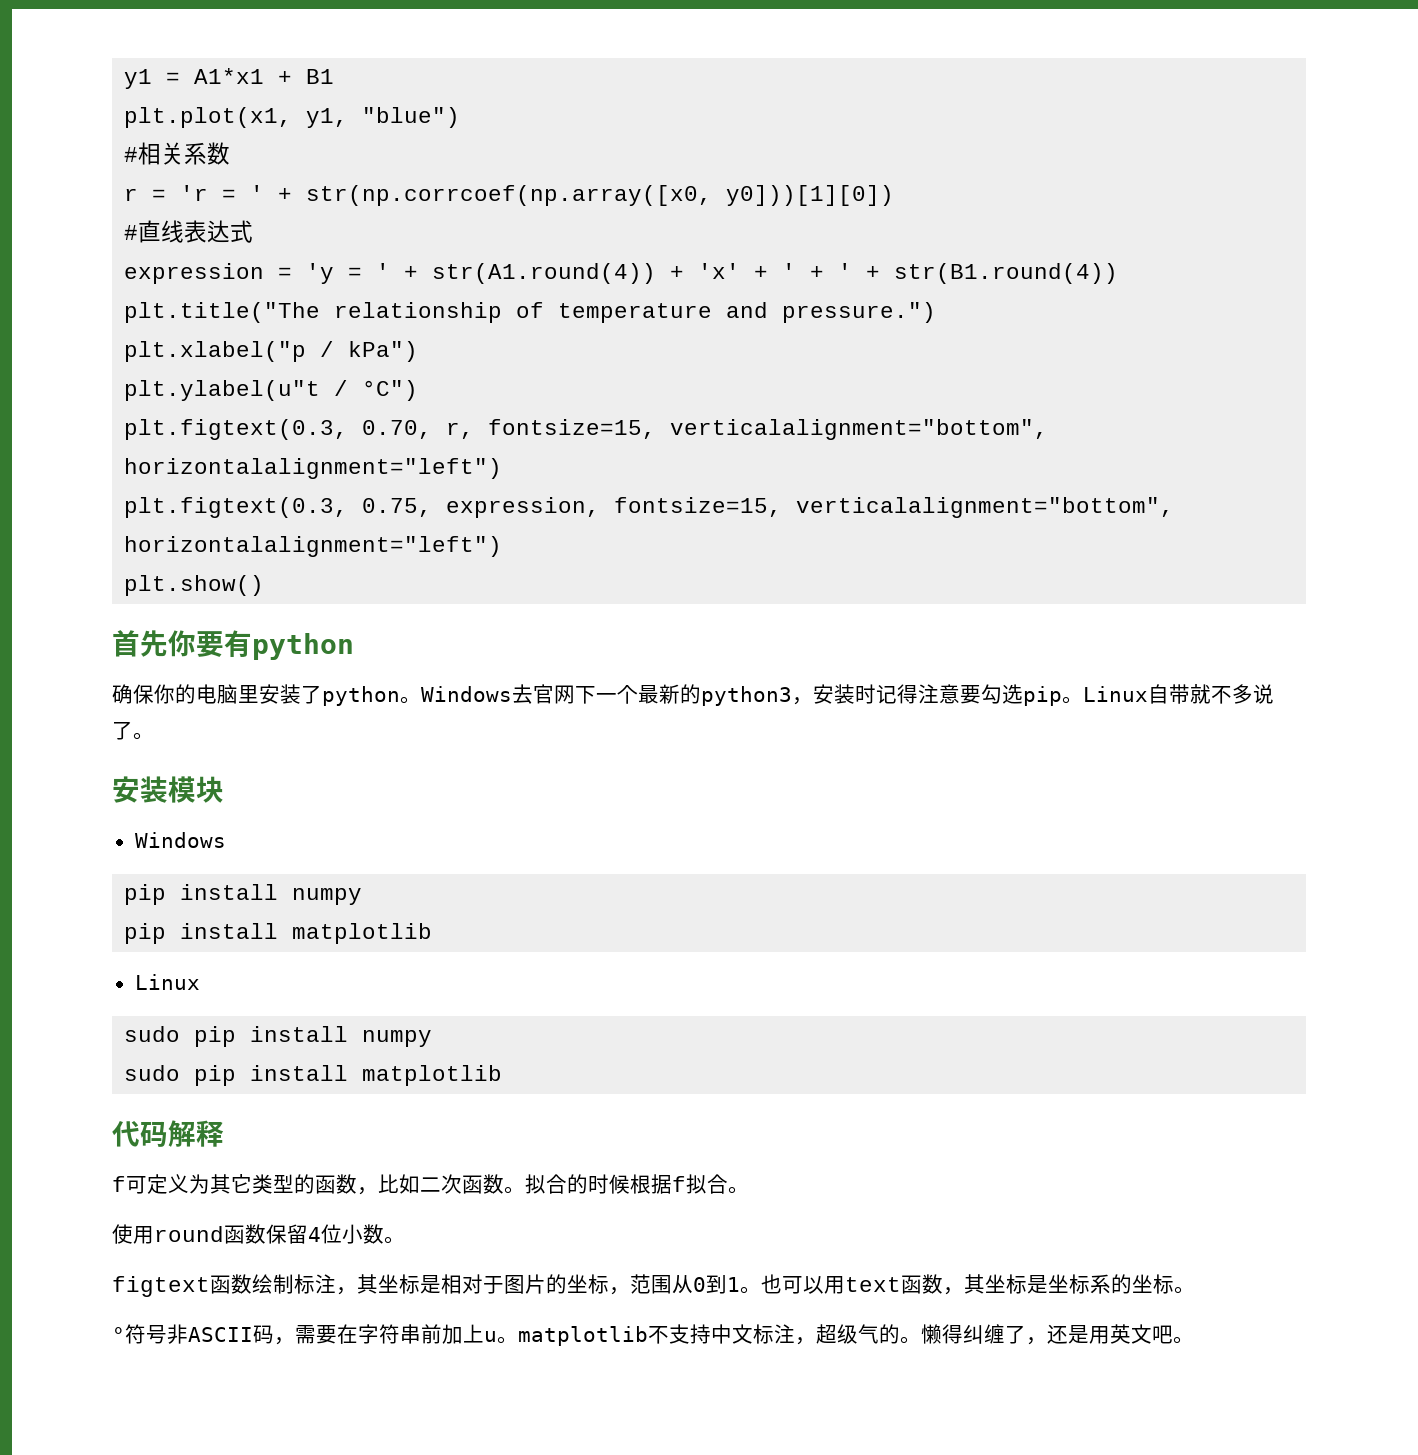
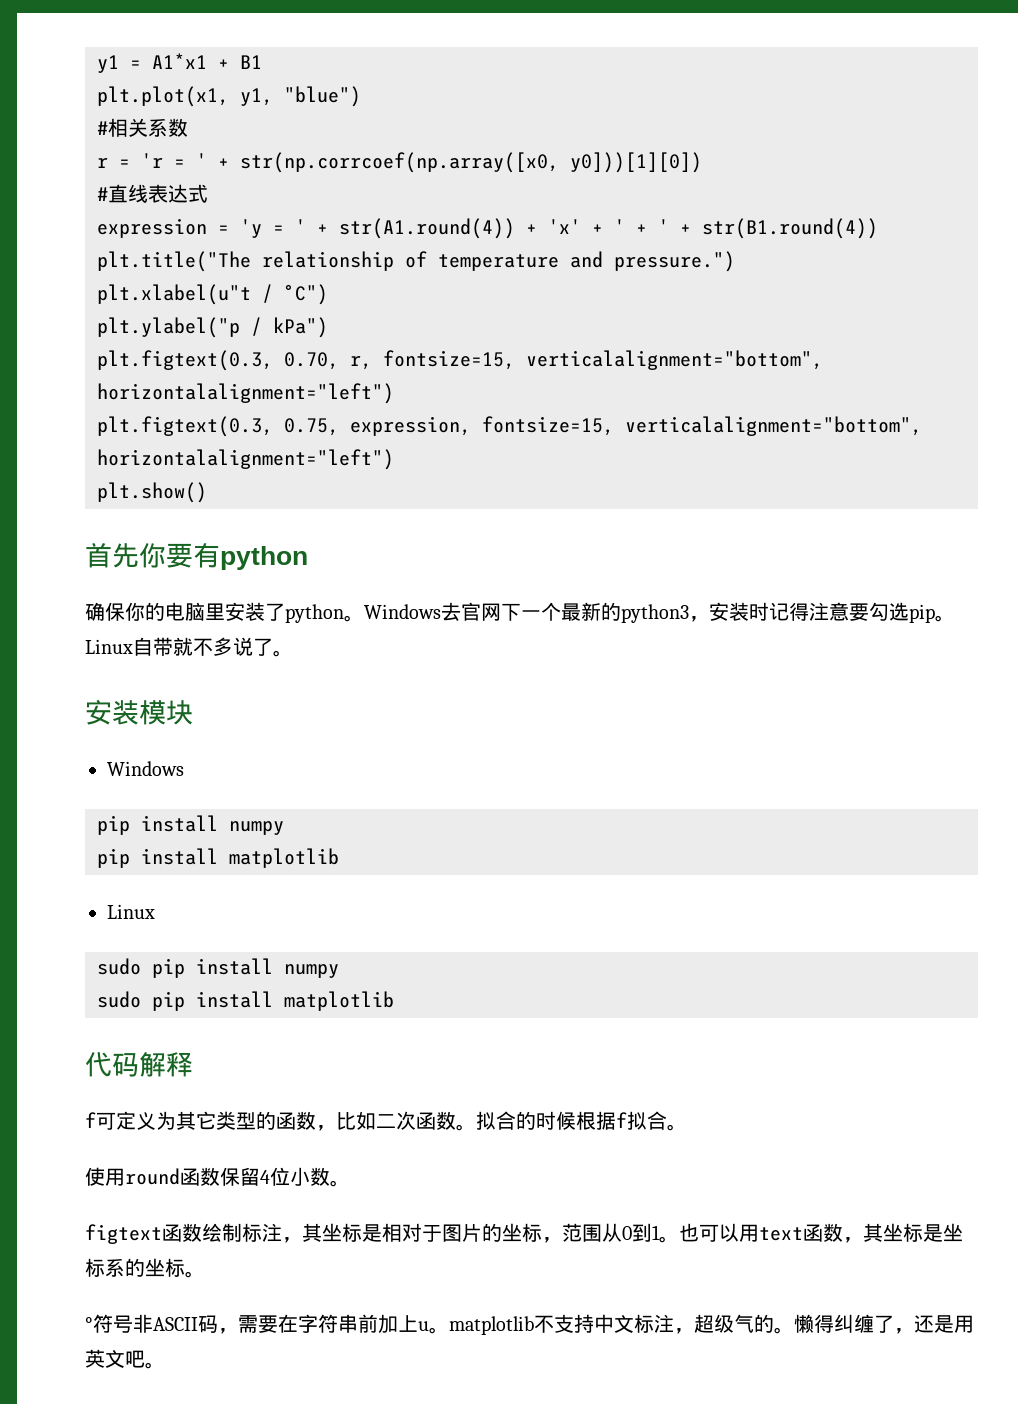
[124,341,307,362] plt.xlabel("p -> [97,284,328,305] [97,317,240,338] plt.xlabel(u"t / °C") // plt.ylabel("p
[124,380,419,401] // plt.ylabel(u"t / °C") -> (328, 327) none

